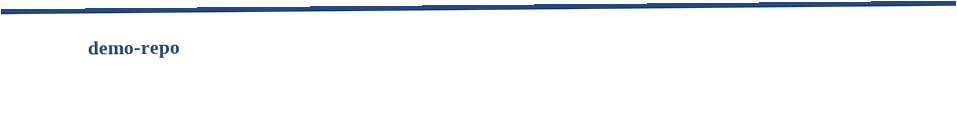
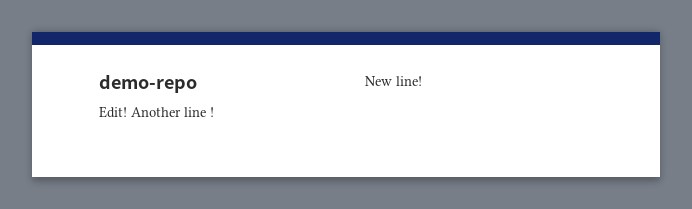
(180, 49) none -> [99,106,214,118] [365,76,422,86] // Edit! Another line ! // New line!

